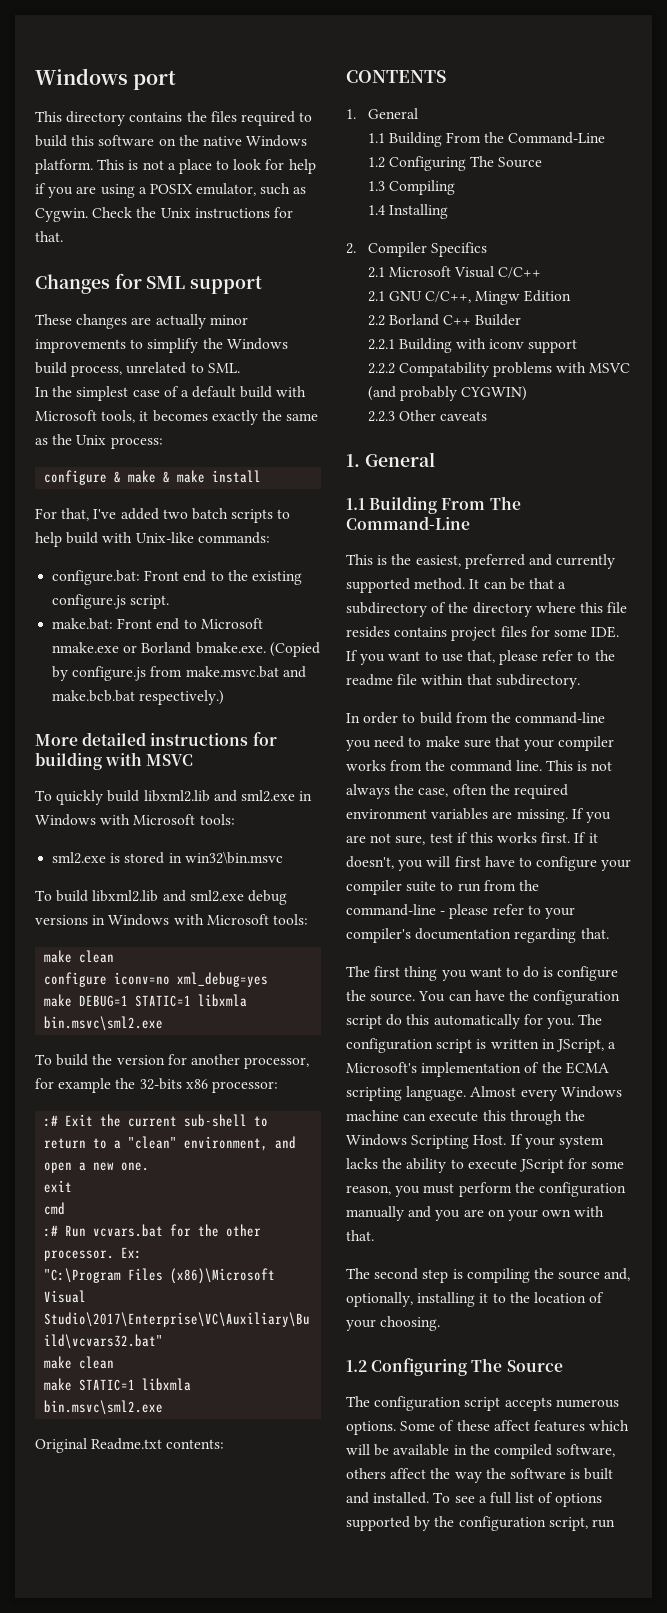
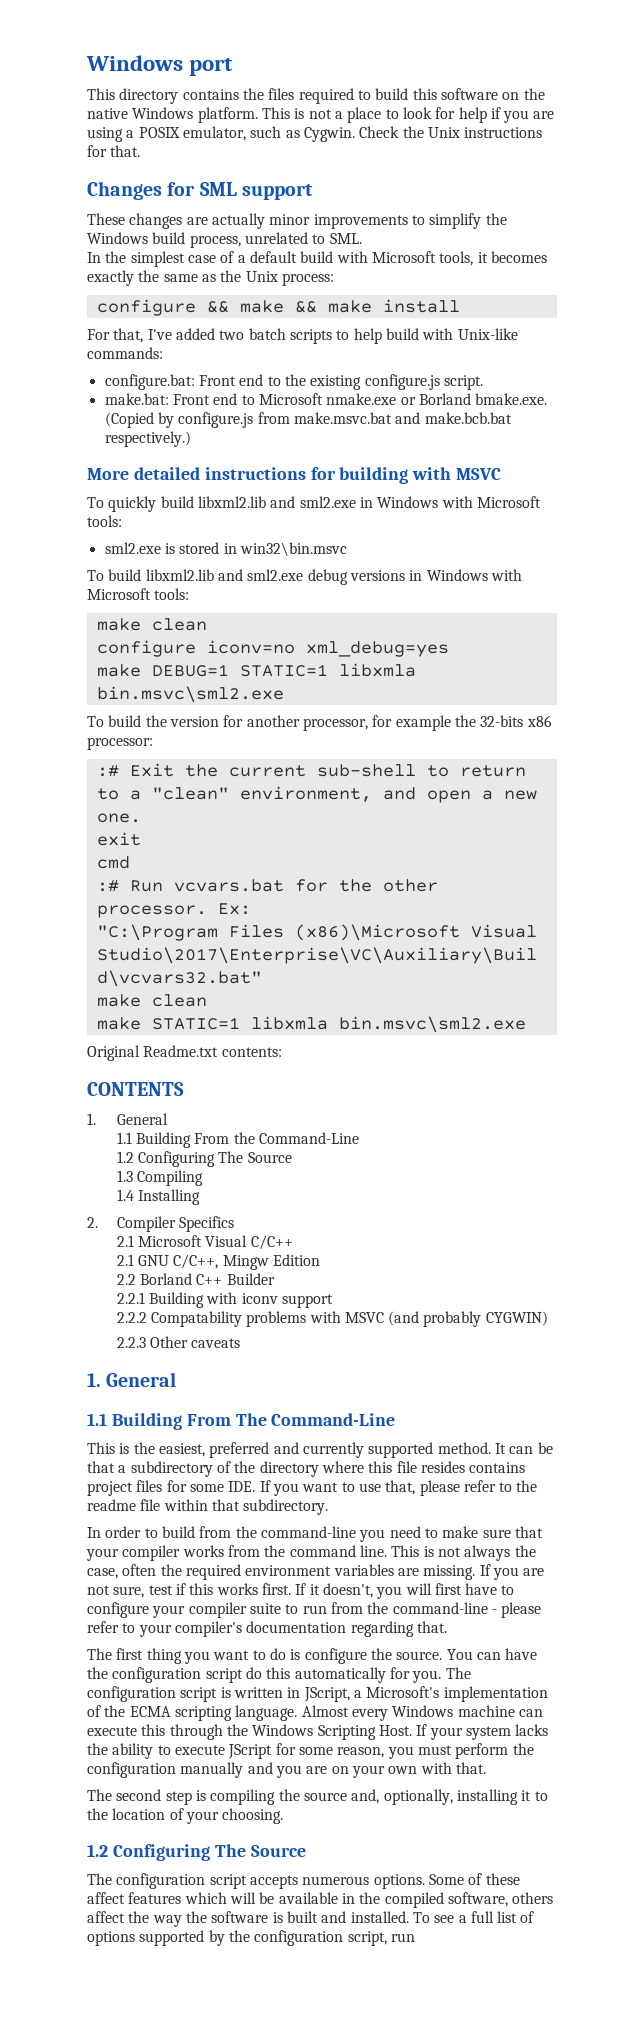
[114,470,171,483] & make & -> [206,300,317,313] && make &&

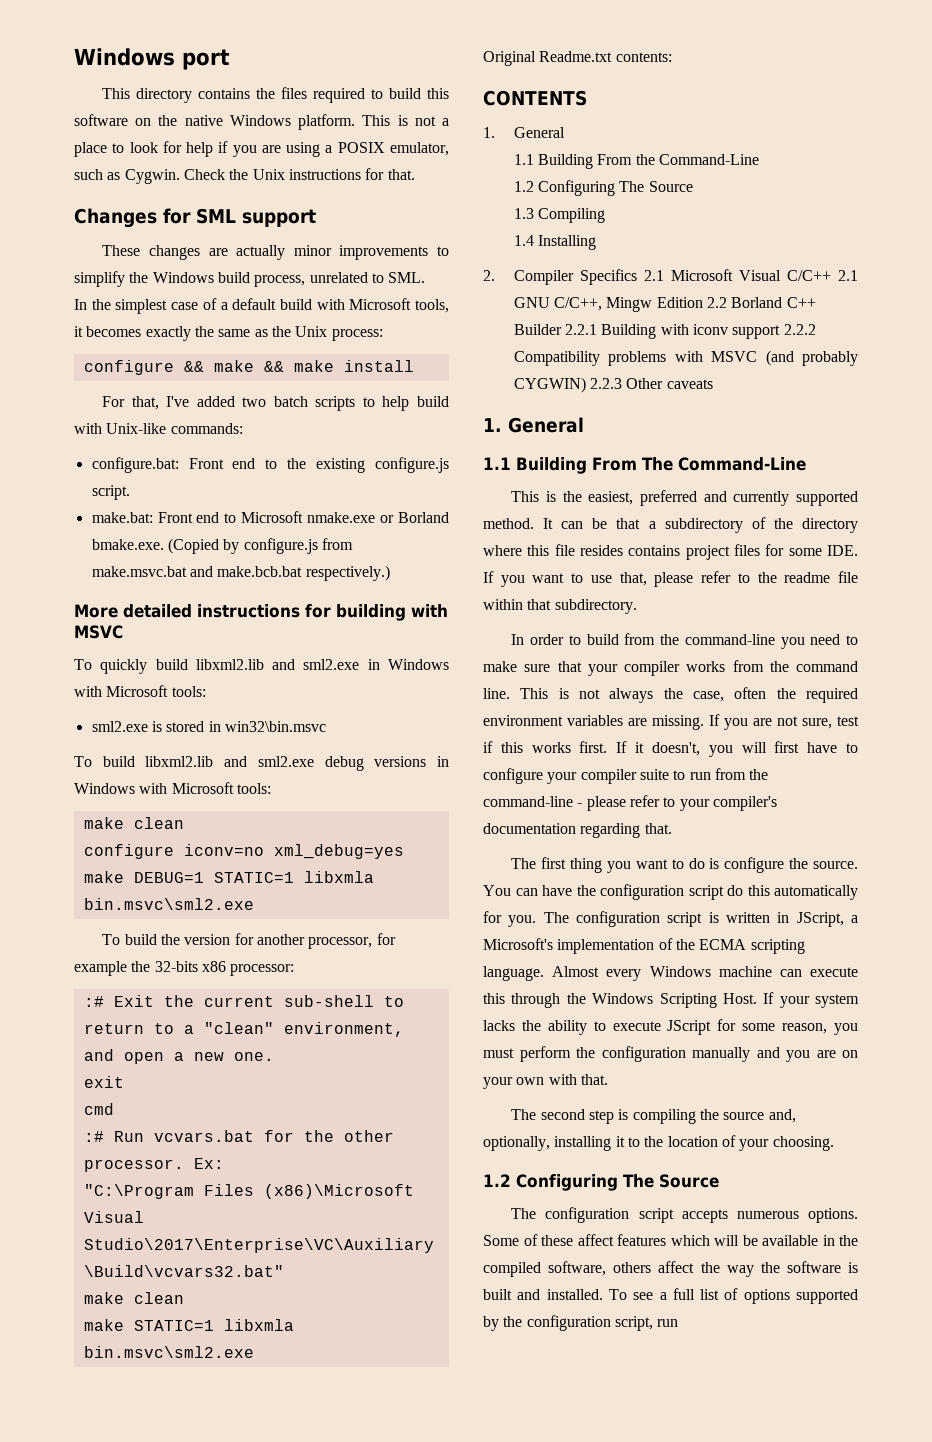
(234, 1224) // -> (637, 277) none
(293, 1242) // -> (831, 275) none
(320, 1260) // -> (703, 302) none
(275, 1279) // -> (562, 329) none
[116,1311,242,1327] // 2.2.2 Compatability -> [783,324,816,335] [513,351,600,366] 2.2.2 Compatibility
(548, 1318) // -> (586, 385) none

